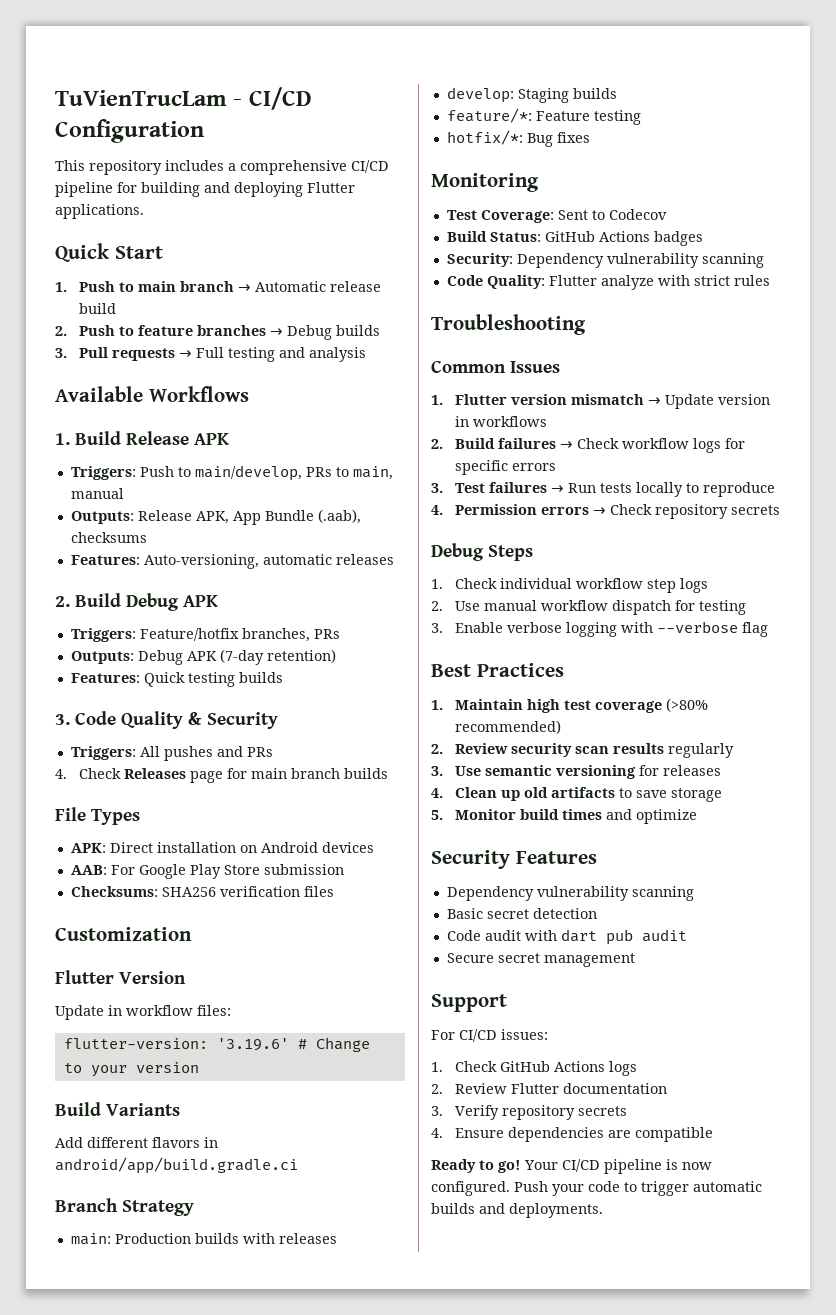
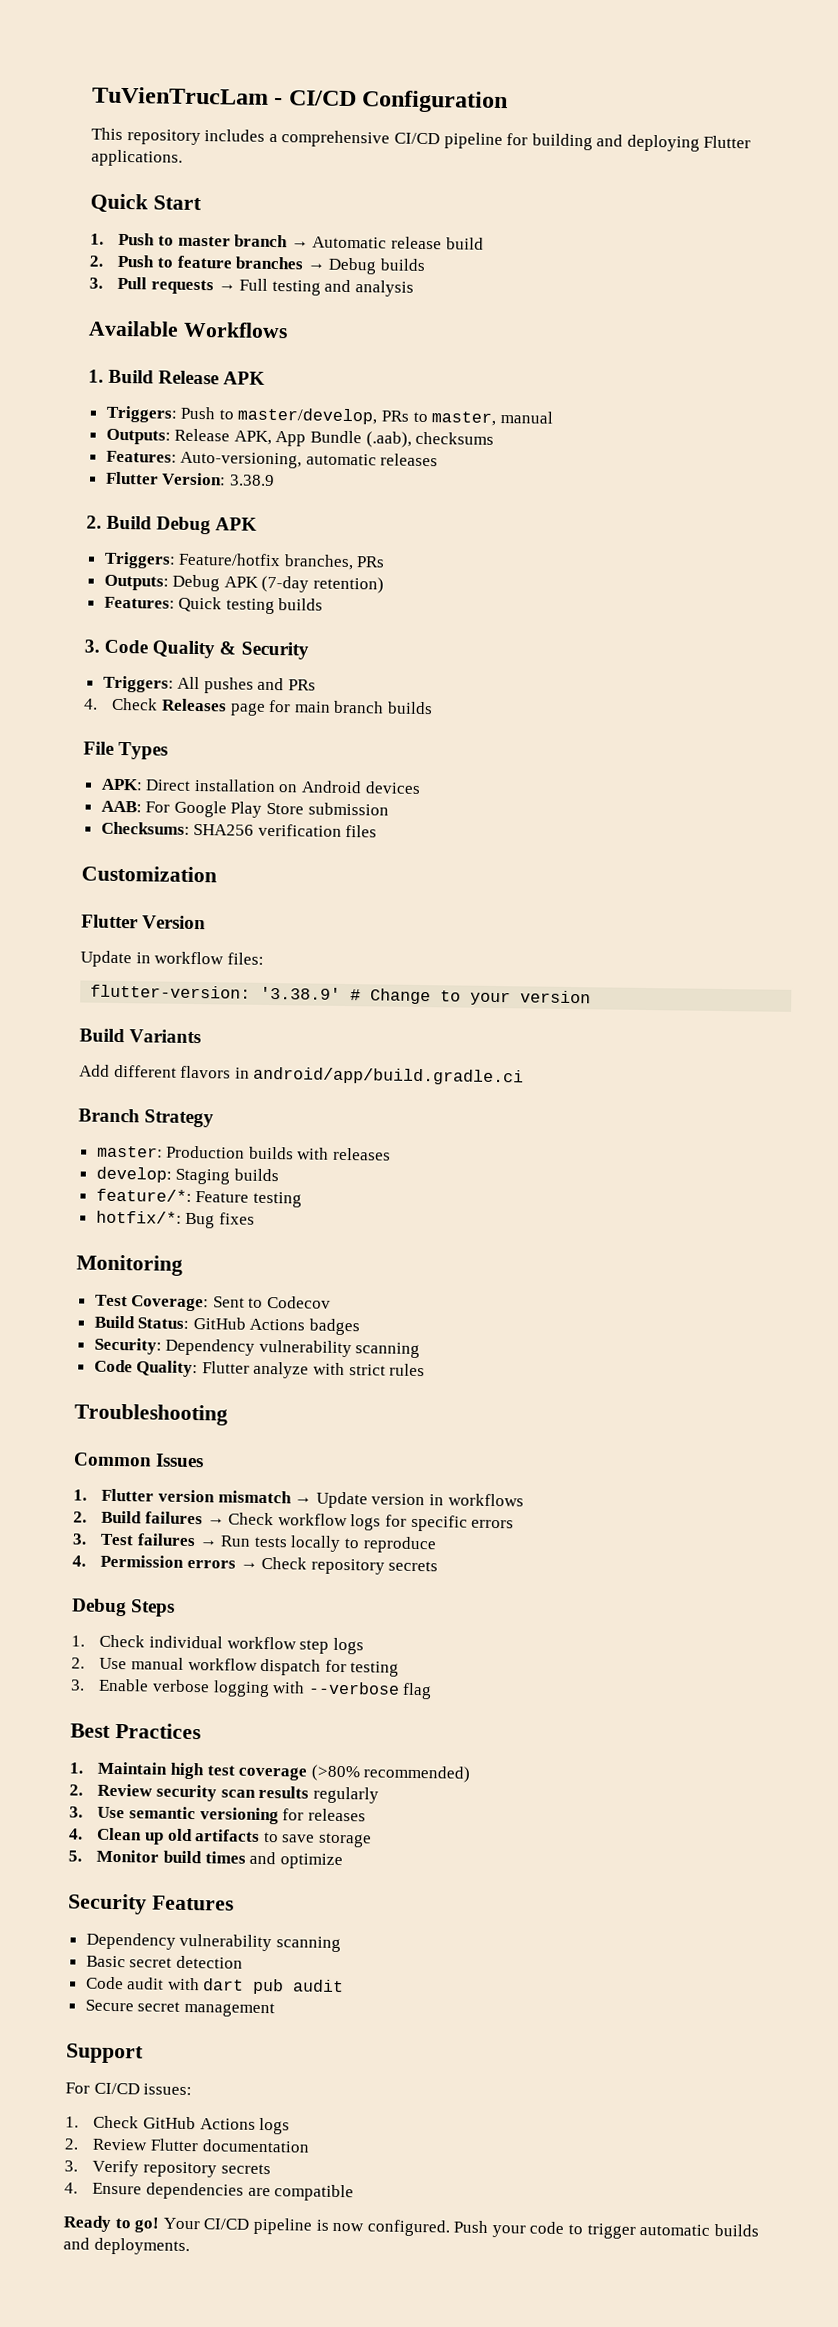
[138,281,177,292] main -> [177,235,231,247] master
[194,465,302,481] main/develop, -> [237,407,378,425] master/develop,
[352,466,393,480] main, -> [431,411,497,426] master,
(394, 559) none -> [104,471,275,487] // Flutter Version: 3.38.9
[216,1038,289,1051] '3.19.6' -> [260,986,342,1000] '3.38.9'
[70,1233,111,1245] main: -> [96,1145,163,1158] master:

